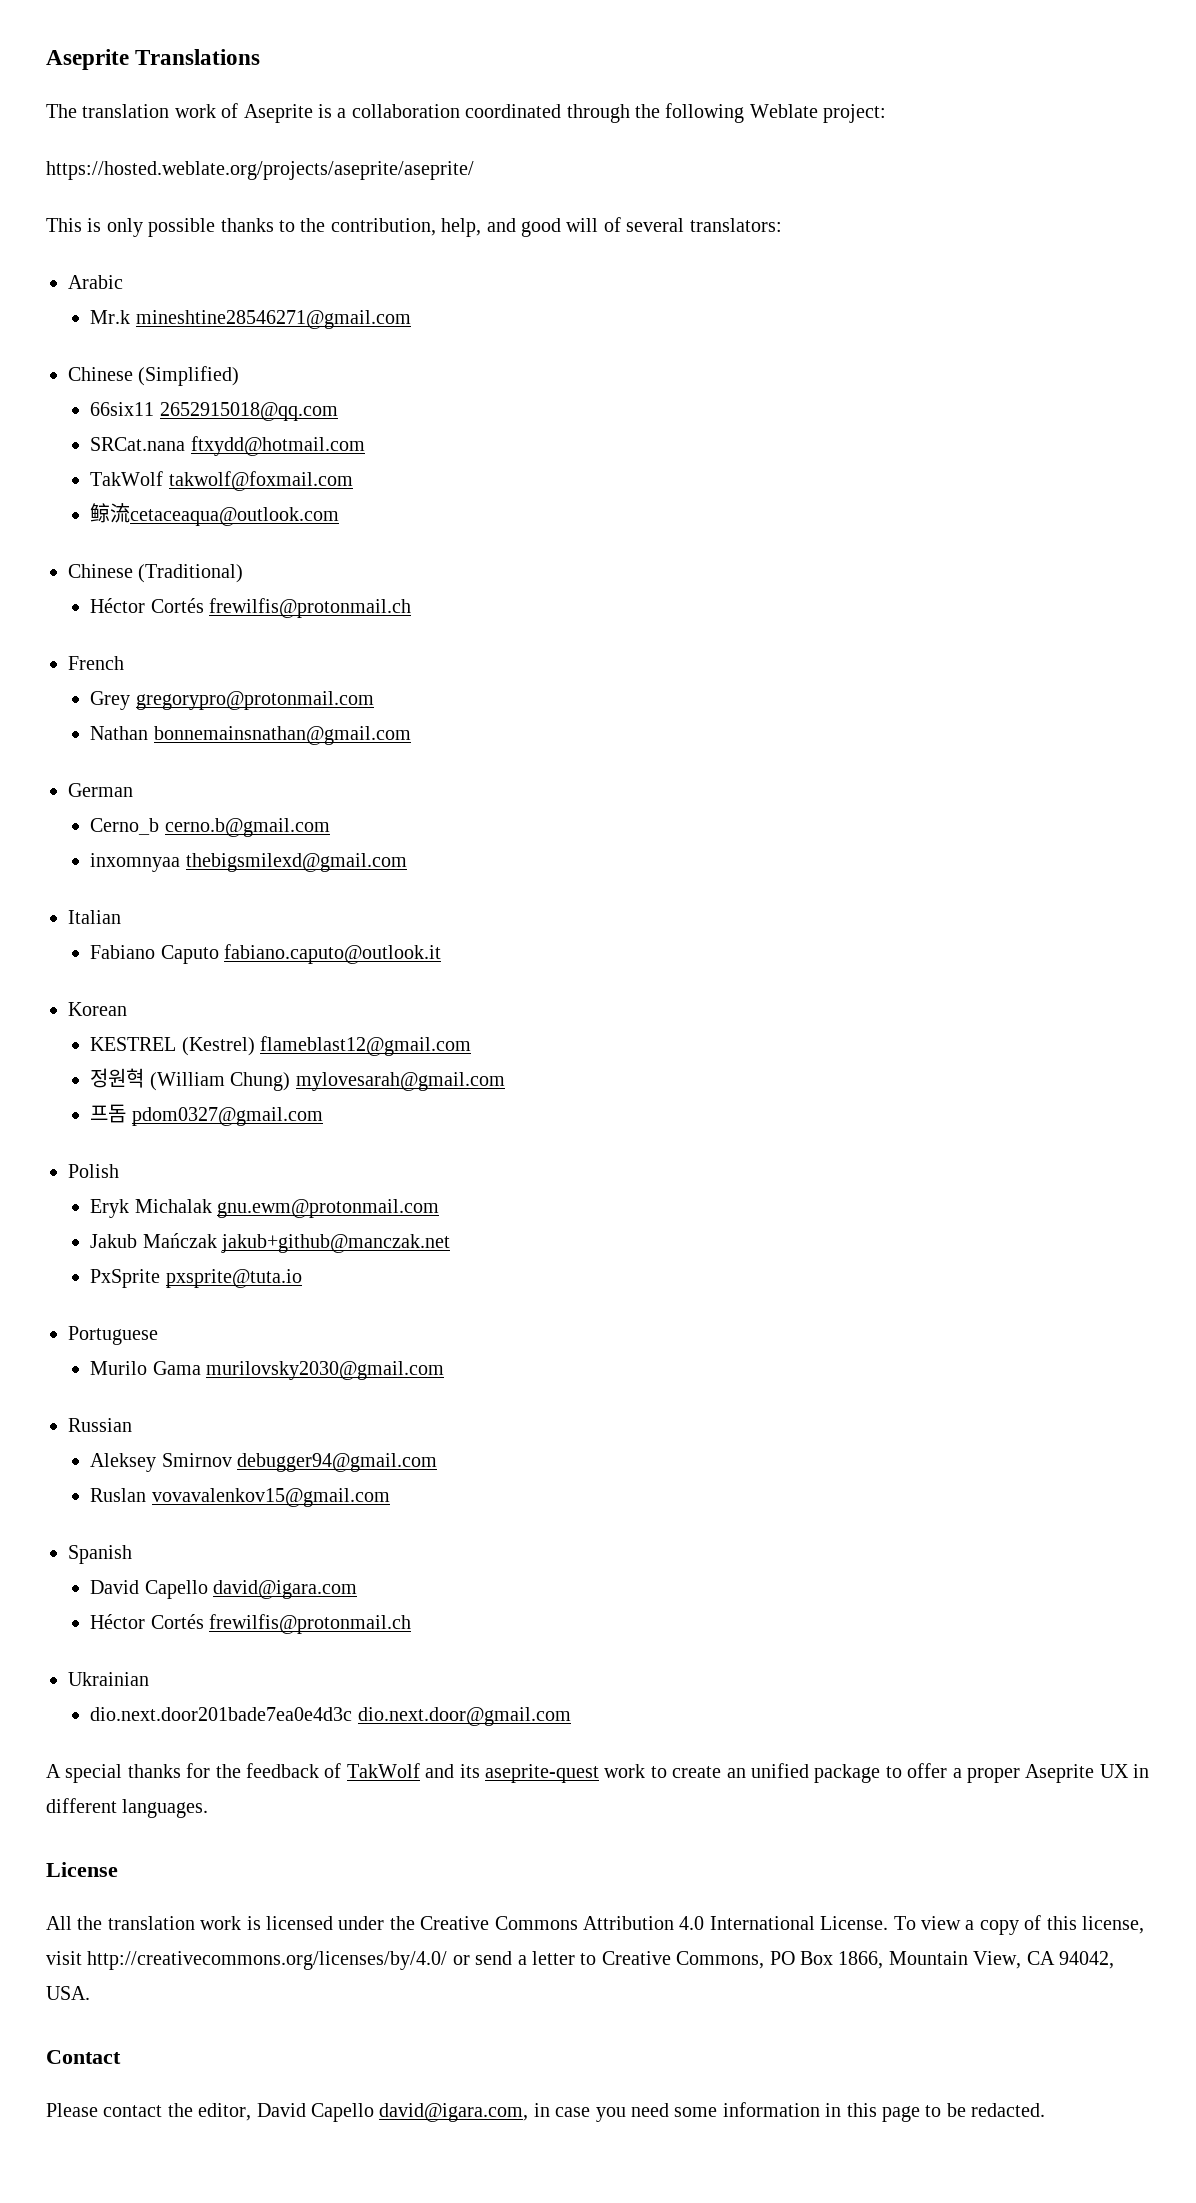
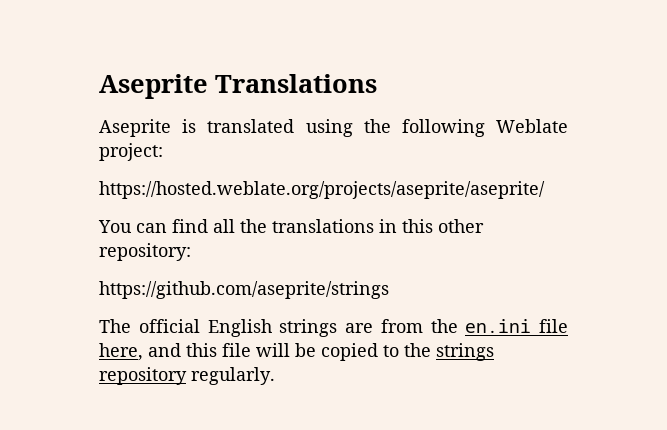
[46,103,630,123] The translation work of Aseprite is a collaboration coordinated through -> [99,119,353,137] Aseprite is translated using
[46,217,782,237] [68,275,123,289] [90,310,411,329] [68,366,240,386] [90,402,338,421] [90,436,365,456] [90,471,353,491] [90,503,340,526] [68,564,244,583] [90,598,412,618] [68,656,124,670] [90,691,374,710] [90,726,411,745] [68,783,133,797] [90,818,330,837] [90,853,407,872] [68,910,121,924] [90,944,442,964] [68,1002,127,1016] [90,1036,472,1056] [90,1068,505,1091] [90,1104,323,1126] [68,1164,119,1178] [90,1199,440,1218] [90,1233,451,1253] [90,1269,302,1288] [68,1326,158,1345] [90,1361,445,1380] [68,1418,132,1432] [90,1453,438,1472] [90,1488,390,1507] [68,1545,132,1564] [90,1580,358,1599] [90,1614,412,1634] [68,1672,149,1686] [90,1707,571,1726] [46,1763,1150,1783] [46,1798,209,1818] [46,1862,118,1877] [46,1915,1144,1935] [46,1951,1114,1970] [46,1986,90,2000] [46,2050,121,2064] [46,2102,1046,2122] This is only possible thanks to the contribution, help, and good will of several translators: // Arabic // Mr.k mineshtine28546271@gmail.com // Chinese (Simplified) // 66six11 2652915018@qq.com // SRCat.nana ftxydd@hotmail.com // TakWolf takwolf@foxmail.com // 鲸流cetaceaqua@outlook.com // Chinese (Traditional) // Héctor Cortés frewilfis@protonmail.ch // French // Grey gregorypro@protonmail.com // Nathan bonnemainsnathan@gmail.com // German // Cerno_b cerno.b@gmail.com // inxomnyaa thebigsmilexd@gmail.com // Italian // Fabiano Caputo fabiano.caputo@outlook.it // Korean // KESTREL (Kestrel) flameblast12@gmail.com // 정원혁 (William Chung) mylovesarah@gmail.com // 프돔 pdom0327@gmail.com // Polish // Eryk Michalak gnu.ewm@protonmail.com // Jakub Mańczak jakub+github@manczak.net // PxSprite pxsprite@tuta.io // Portuguese // Murilo Gama murilovsky2030@gmail.com // Russian // Aleksey Smirnov debugger94@gmail.com // Ruslan vovavalenkov15@gmail.com // Spanish // David Capello david@igara.com // Héctor Cortés frewilfis@protonmail.ch // Ukrainian // dio.next.door201bade7ea0e4d3c dio.next.door@gmail.com // A special thanks for the feedback of TakWolf and its aseprite-quest work to create an unified package to offer a proper Aseprite UX in different languages. // License // All the translation work is licensed under the Creative Commons Attribution 4.0 International License. To view a copy of this license, visit http://creativecommons.org/licenses/by/4.0/ or send a letter to Creative Commons, PO Box 1866, Mountain View, CA 94042, USA. // Contact // Please contact the editor, David Capello david@igara.com, in case you need some information in this page to be redacted. -> [98,219,484,233] [99,243,191,261] [99,281,389,299] [99,319,568,337] [99,343,494,361] [99,367,275,385] You can find all the translations in this other repository: // https://github.com/aseprite/strings // The official English strings are from the en.ini file here, and this file will be copied to the strings repository regularly.

